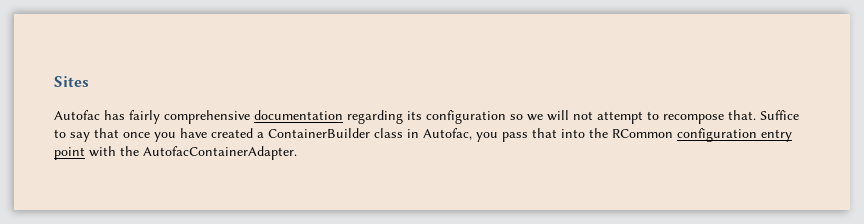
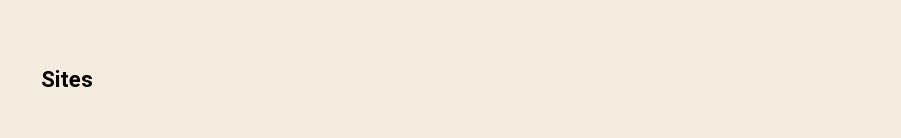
[54,110,799,124] [54,128,792,142] [54,146,297,160] // Autofac has fairly comprehensive documentation regarding its configuration so we will not attempt to recompose that. Suffice to say that once you have created a ContainerBuilder class in Autofac, you pass that into the RCommon configuration entry point with the AutofacContainerAdapter. -> (93, 78) none

